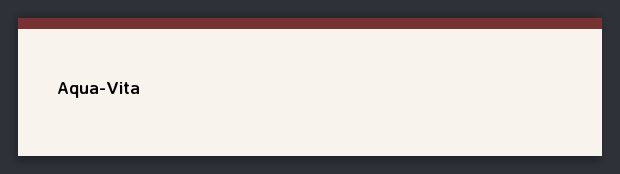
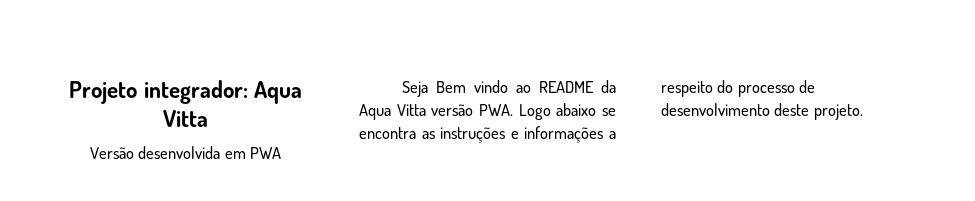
[57,82,140,98] Aqua-Vita -> [69,80,302,104] [163,110,208,127] [89,146,282,159] [401,80,616,97] [359,103,616,120] [359,126,616,143] [661,80,816,97] [661,103,863,120] Projeto integrador: Aqua Vitta // Versão desenvolvida em PWA // Seja Bem vindo ao README da Aqua Vitta versão PWA. Logo abaixo se encontra as instruções e informações a respeito do processo de desenvolvimento deste projeto.

